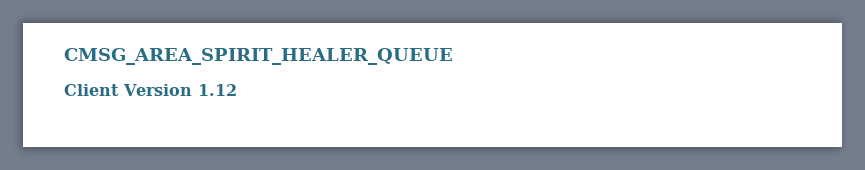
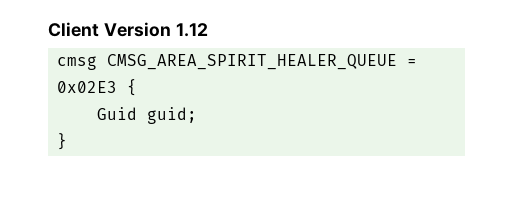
[64,48,453,65] CMSG_AREA_SPIRIT_HEALER_QUEUE // -> (48, 29) none
(237, 90) none -> [57,54,418,70] [57,79,138,96] [97,107,198,124] [57,133,68,150] // cmsg CMSG_AREA_SPIRIT_HEALER_QUEUE = 0x02E3 { // Guid guid; // }

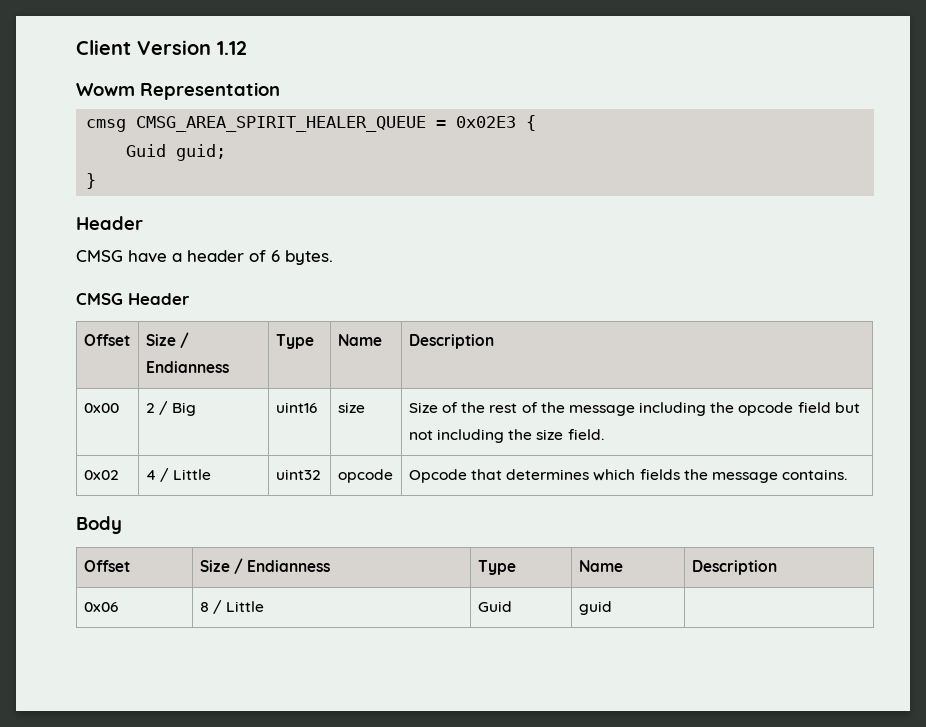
(208, 30) none -> [76,82,280,100] // Wowm Representation
(68, 141) none -> [76,216,143,230] [76,250,333,265] [76,293,190,305] [83,334,130,346] [145,332,190,348] [145,361,229,373] [275,334,314,349] [337,334,382,346] [408,334,494,349] [83,403,119,413] [145,401,197,416] [275,402,317,413] [337,402,365,413] [408,402,860,416] [408,429,604,443] [83,470,119,480] [145,468,212,482] [275,469,321,480] [337,469,393,483] [408,469,848,483] [76,516,122,534] [83,560,130,572] [199,558,331,574] [477,560,516,575] [578,560,623,572] [691,560,777,575] [83,602,118,612] [199,600,265,614] [477,601,512,612] [578,601,612,615] // Header // CMSG have a header of 6 bytes. // CMSG Header // Offset | Size / Endianness | Type | Name | Description // 0x00 | 2 / Big | uint16 | size | Size of the rest of the message including the opcode field but not including the size field. // 0x02 | 4 / Little | uint32 | opcode | Opcode that determines which fields the message contains. // Body // Offset | Size / Endianness | Type | Name | Description // 0x06 | 8 / Little | Guid | guid |

